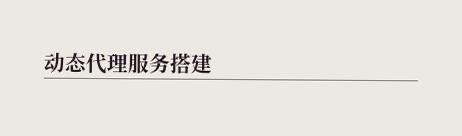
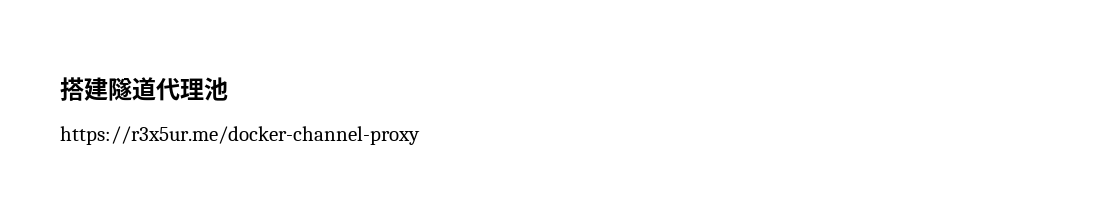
[43,52,213,75] 动态代理服务搭建 -> [60,77,228,101] [60,126,420,145] 搭建隧道代理池 // https://r3x5ur.me/docker-channel-proxy

